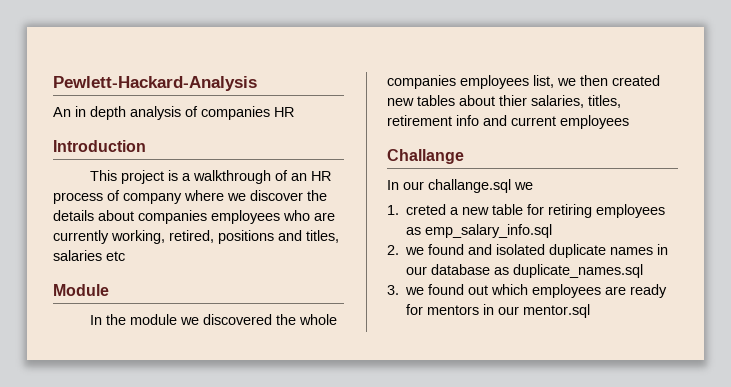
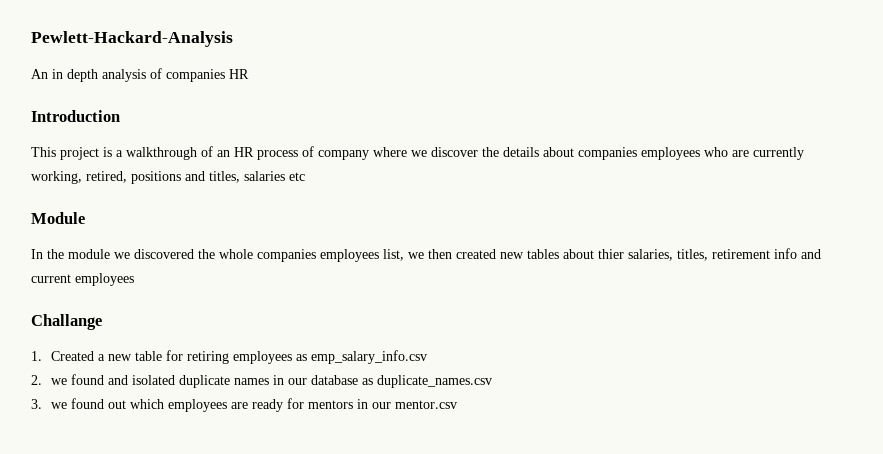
[387,179,533,193] // In our challange.sql we -> (102, 322) none
[406,204,447,215] creted -> [50,351,94,361] Created
[425,224,553,238] emp_salary_info.sql -> [310,350,427,364] emp_salary_info.csv
[513,264,644,278] duplicate_names.sql -> [376,375,492,388] duplicate_names.csv
[523,304,591,318] mentor.sql -> [394,400,457,409] mentor.csv

